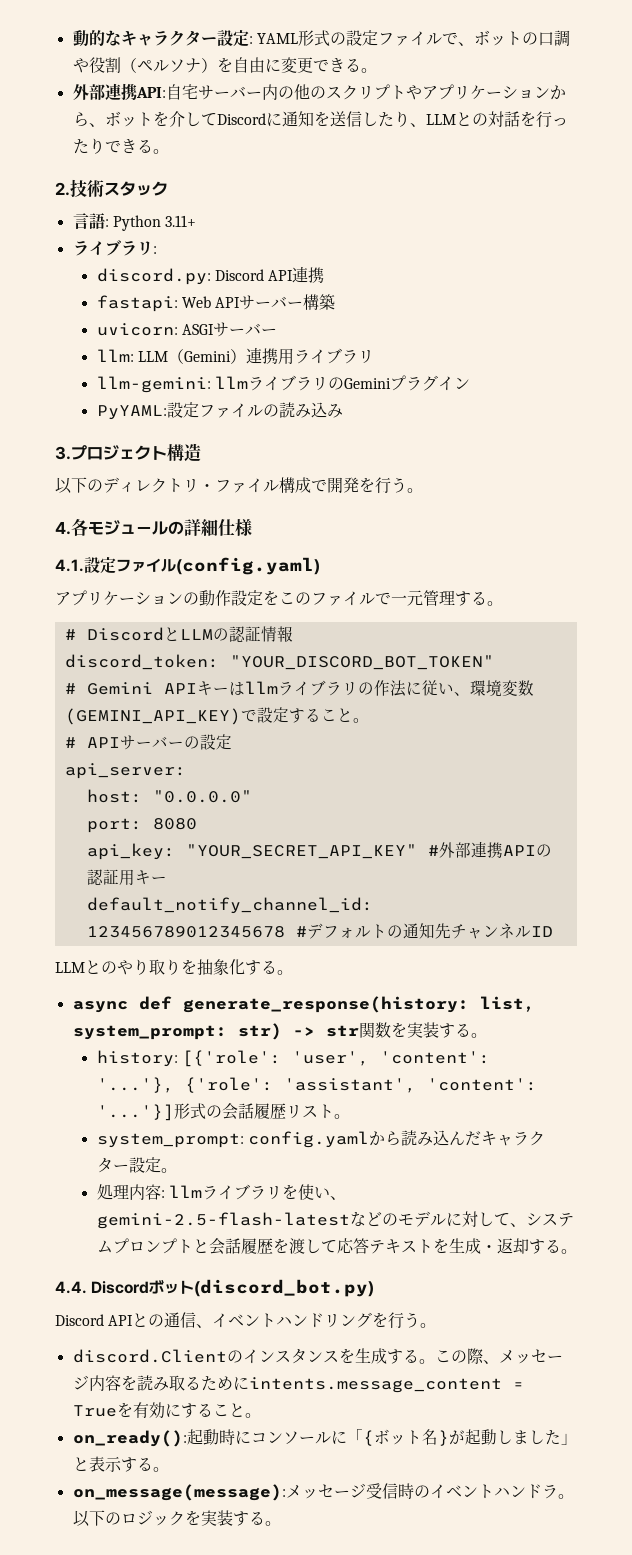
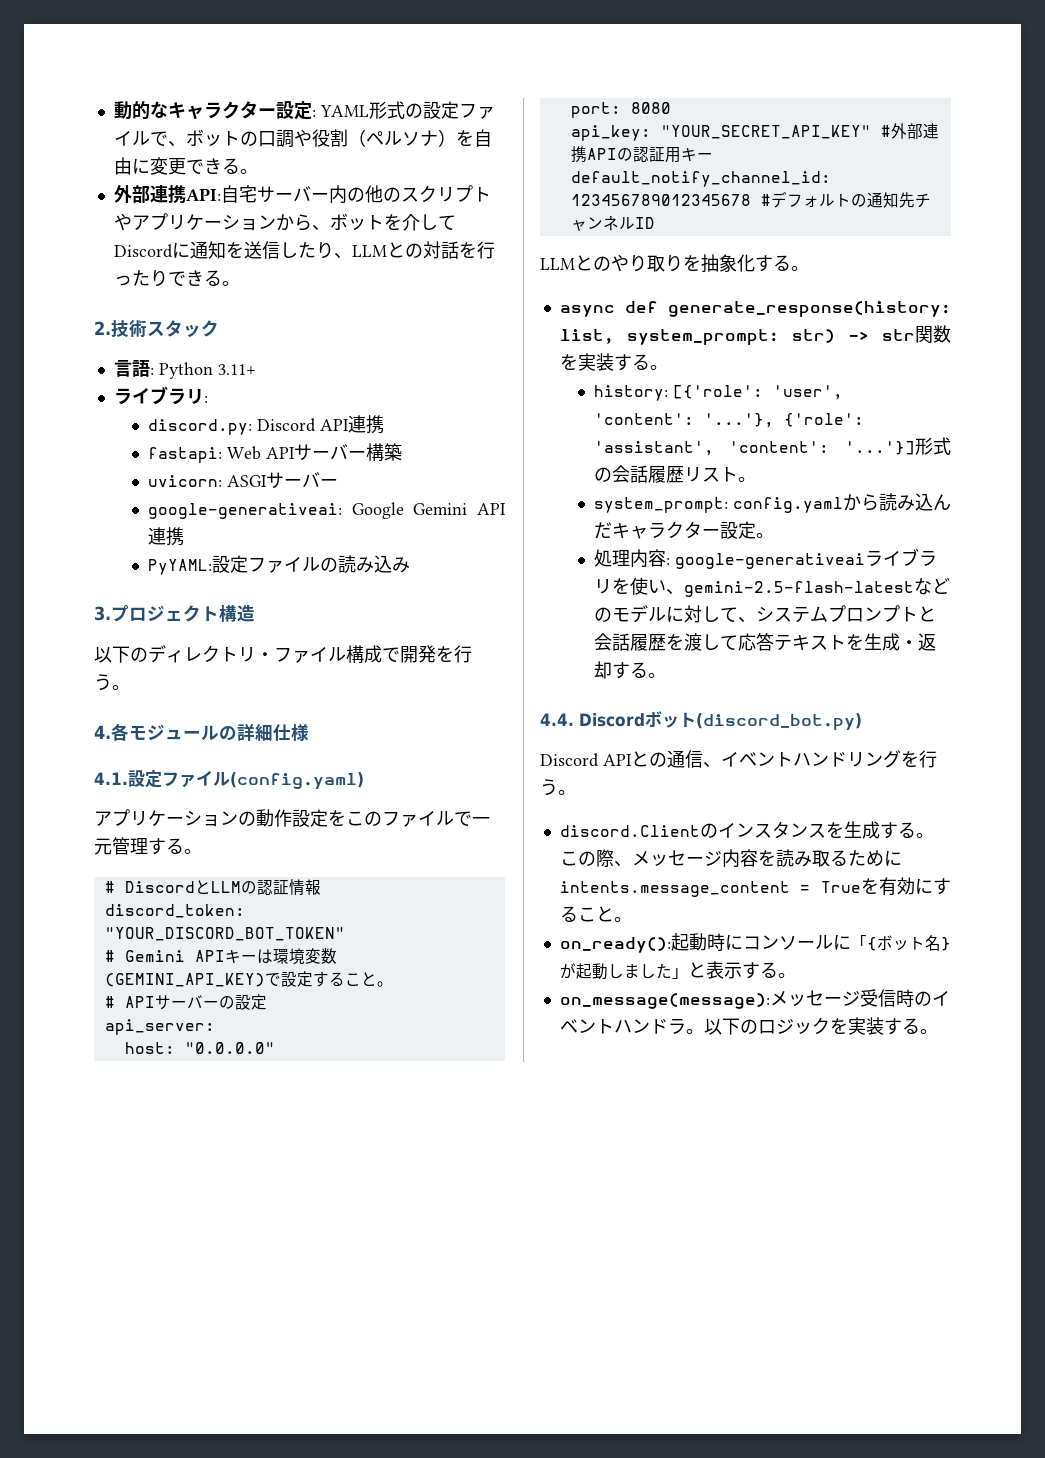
[96,347,375,365] [96,375,471,393] llm: LLM（Gemini）連携用ライブラリ // llm-gemini: llmライブラリのGeminiプラグイン -> [147,502,506,519] [147,527,184,546] google-generativeai: Google Gemini API連携
[244,680,470,697] llmライブラリの作法に従い、 -> (273, 956) none
[169,1185,203,1198] llm -> [674,553,865,569] google-generativeai

